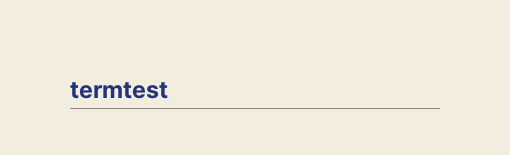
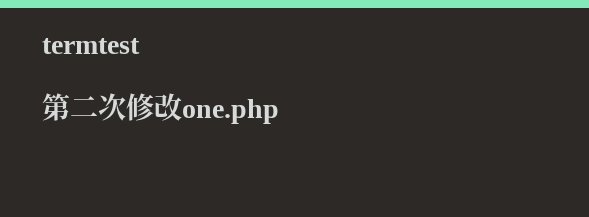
(168, 90) none -> [42,93,279,124] // 第二次修改one.php

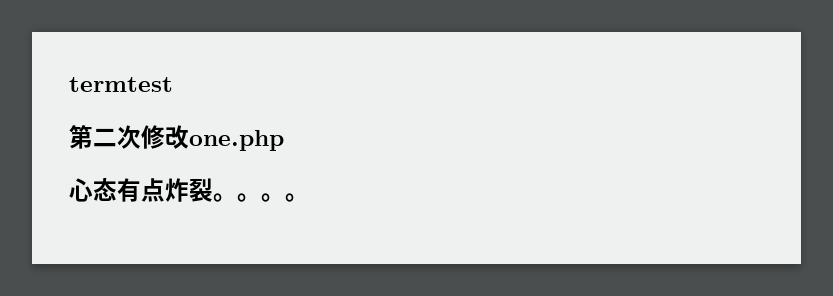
(279, 111) none -> [69,178,309,202] // 心态有点炸裂。。。。

